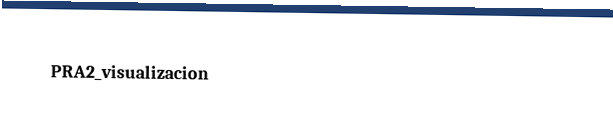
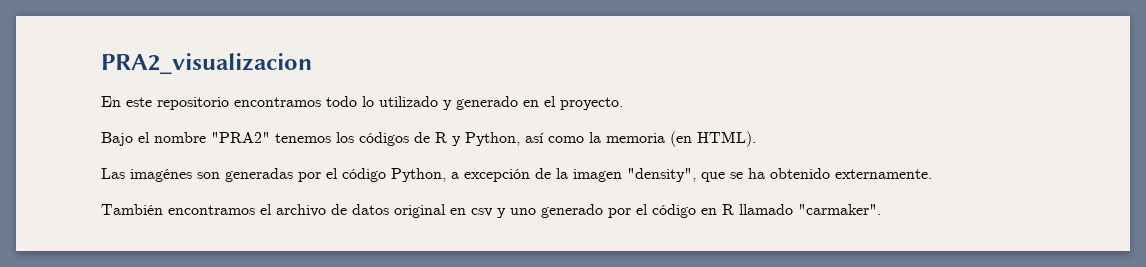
(209, 73) none -> [101,96,623,110] [101,131,756,147] [101,168,932,182] [101,204,881,218] // En este repositorio encontramos todo lo utilizado y generado en el proyecto. // Bajo el nombre "PRA2" tenemos los códigos de R y Python, así como la memoria (en HTML). // Las imagénes son generadas por el código Python, a excepción de la imagen "density", que se ha obtenido externamente. // También encontramos el archivo de datos original en csv y uno generado por el código en R llamado "carmaker".

